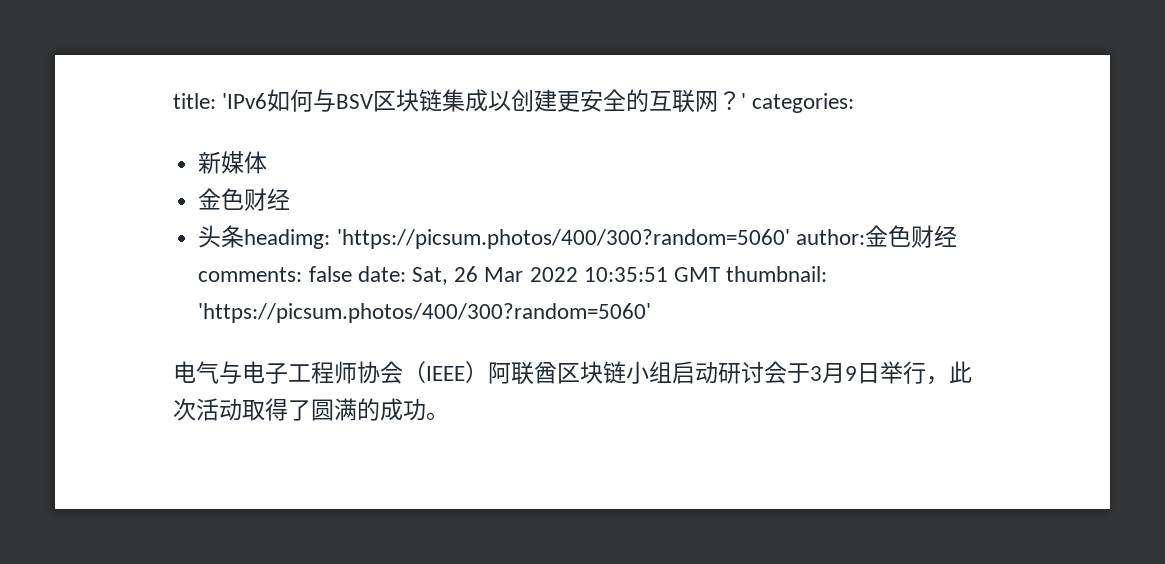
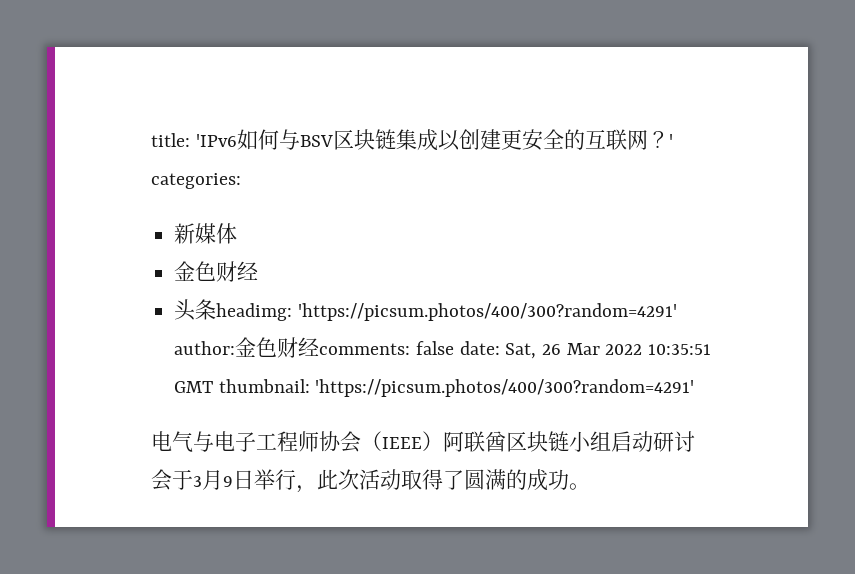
[336,229,790,249] 'https://picsum.photos/400/300?random=5060' -> [297,303,677,321] 'https://picsum.photos/400/300?random=4291'
[198,303,652,323] 'https://picsum.photos/400/300?random=5060' -> [315,379,695,397] 'https://picsum.photos/400/300?random=4291'

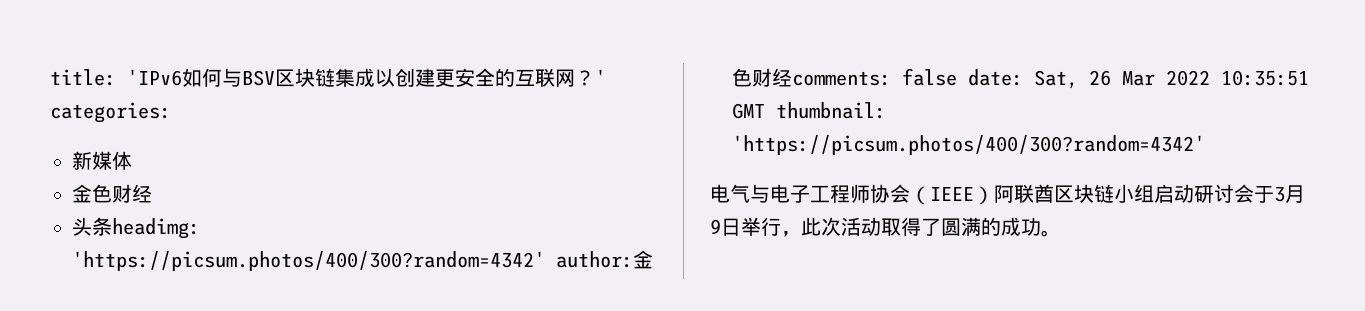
[297,303,677,321] 'https://picsum.photos/400/300?random=4291' -> [72,251,545,271] 'https://picsum.photos/400/300?random=4342'
[315,379,695,397] 'https://picsum.photos/400/300?random=4291' -> [732,135,1205,155] 'https://picsum.photos/400/300?random=4342'

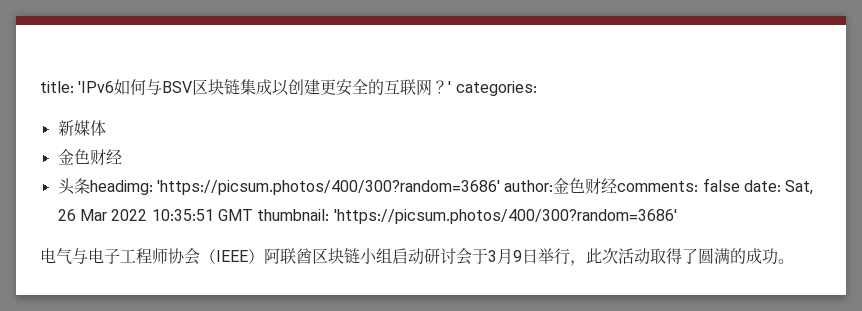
[72,251,545,271] 'https://picsum.photos/400/300?random=4342' -> [156,180,500,195] 'https://picsum.photos/400/300?random=3686'
[732,135,1205,155] 'https://picsum.photos/400/300?random=4342' -> [333,209,677,224] 'https://picsum.photos/400/300?random=3686'

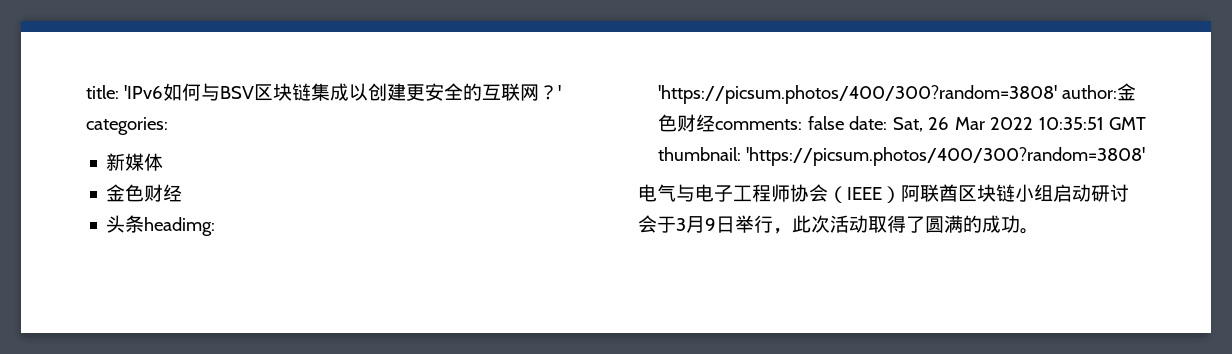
[156,180,500,195] 'https://picsum.photos/400/300?random=3686' -> [658,85,1058,104] 'https://picsum.photos/400/300?random=3808'
[333,209,677,224] 'https://picsum.photos/400/300?random=3686' -> [746,147,1146,166] 'https://picsum.photos/400/300?random=3808'

